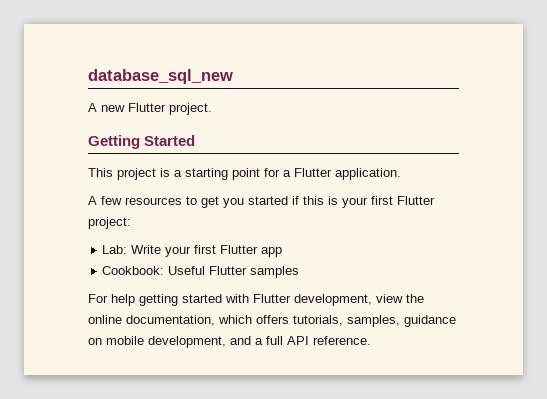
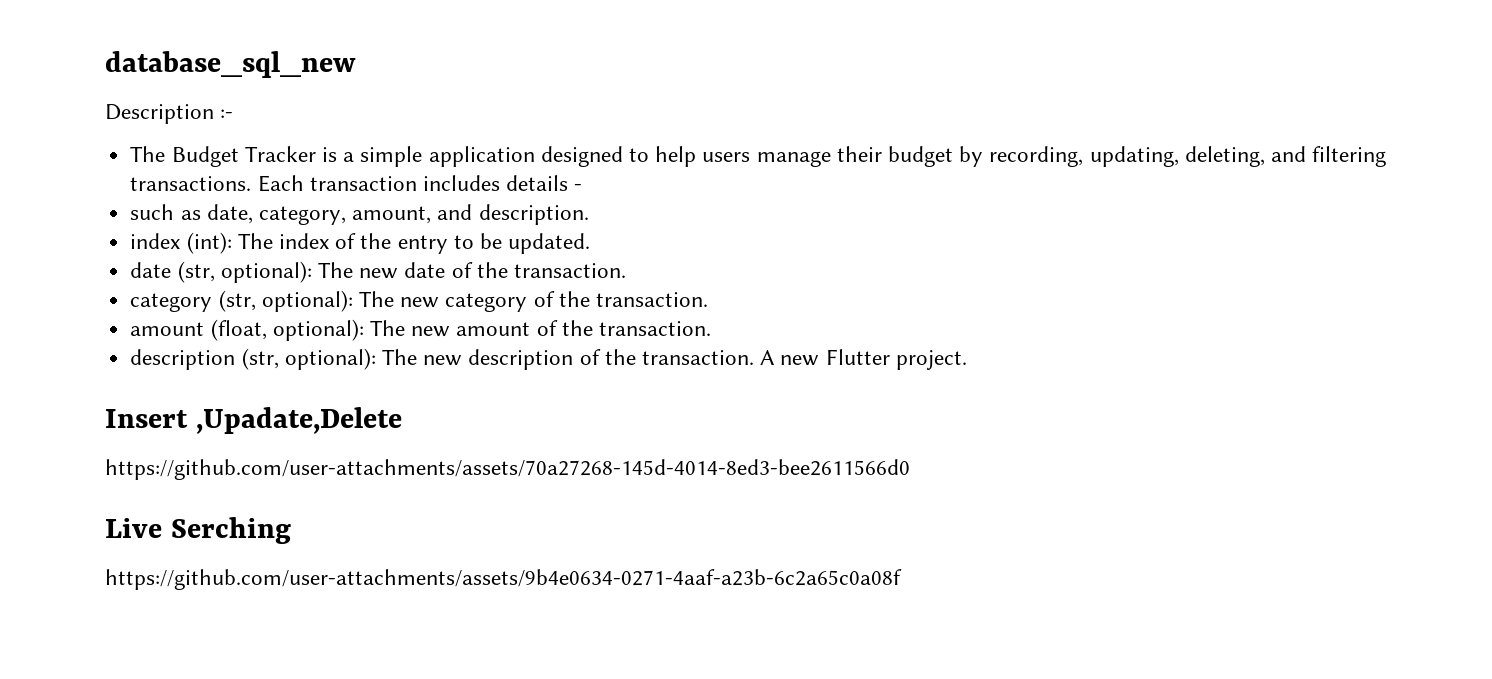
[88,103,212,115] [88,135,196,149] [88,168,401,180] [88,196,435,208] [88,217,131,229] [102,245,283,257] [102,266,300,278] [88,294,424,306] [88,315,456,327] [88,336,371,348] A new Flutter project. // Getting Started // This project is a starting point for a Flutter application. // A few resources to get you started if this is your first Flutter project: // Lab: Write your first Flutter app // Cookbook: Useful Flutter samples // For help getting started with Flutter development, view the online documentation, which offers tutorials, samples, guidance on mobile development, and a full API reference. -> [105,104,234,124] [130,146,1387,167] [130,175,583,192] [130,204,589,225] [130,232,591,254] [130,261,626,283] [130,290,708,312] [130,319,711,341] [130,348,967,370] [105,407,402,434] [105,459,910,480] [105,517,291,544] [105,569,902,590] Description :- // The Budget Tracker is a simple application designed to help users manage their budget by recording, updating, deleting, and filtering transactions. Each transaction includes details - // such as date, category, amount, and description. // index (int): The index of the entry to be updated. // date (str, optional): The new date of the transaction. // category (str, optional): The new category of the transaction. // amount (float, optional): The new amount of the transaction. // description (str, optional): The new description of the transaction. A new Flutter project. // Insert ,Upadate,Delete // https://github.com/user-attachments/assets/70a27268-145d-4014-8ed3-bee2611566d0 // Live Serching // https://github.com/user-attachments/assets/9b4e0634-0271-4aaf-a23b-6c2a65c0a08f

